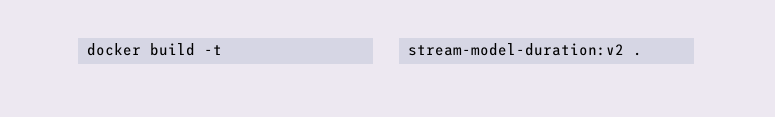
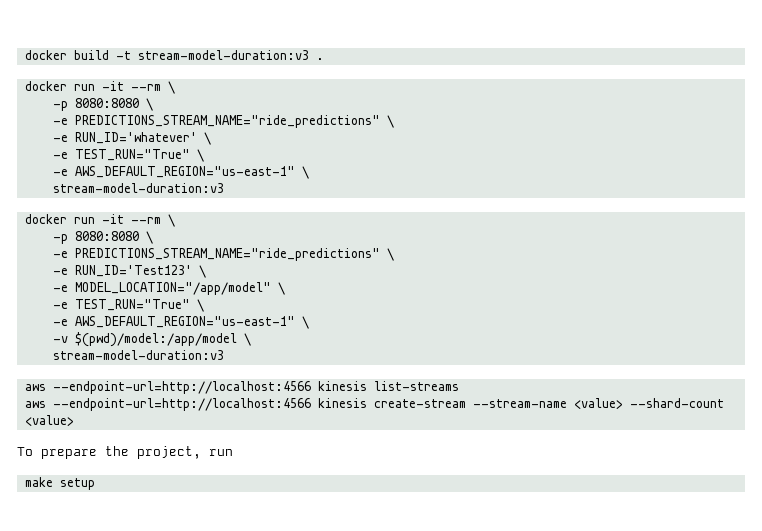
[408,43,624,56] stream-model-duration:v2 -> [137,50,309,60] stream-model-duration:v3
(642, 54) none -> [24,81,175,94] [52,98,153,111] [52,115,394,128] [52,132,211,145] [52,149,204,162] [52,166,309,179] [52,183,224,193] [24,214,175,227] [52,231,153,244] [52,248,394,261] [52,265,206,278] [52,282,285,295] [52,299,204,312] [52,316,309,329] [52,332,251,347] [52,350,224,360] [24,381,459,394] [24,398,724,411] [24,415,74,426] [17,446,233,459] [24,477,95,490] // docker run -it --rm \ // -p 8080:8080 \ // -e PREDICTIONS_STREAM_NAME="ride_predictions" \ // -e RUN_ID='whatever' \ // -e TEST_RUN="True" \ // -e AWS_DEFAULT_REGION="us-east-1" \ // stream-model-duration:v3 // docker run -it --rm \ // -p 8080:8080 \ // -e PREDICTIONS_STREAM_NAME="ride_predictions" \ // -e RUN_ID='Test123' \ // -e MODEL_LOCATION="/app/model" \ // -e TEST_RUN="True" \ // -e AWS_DEFAULT_REGION="us-east-1" \ // -v $(pwd)/model:/app/model \ // stream-model-duration:v3 // aws --endpoint-url=http://localhost:4566 kinesis list-streams // aws --endpoint-url=http://localhost:4566 kinesis create-stream --stream-name <value> --shard-count <value> // To prepare the project, run // make setup

